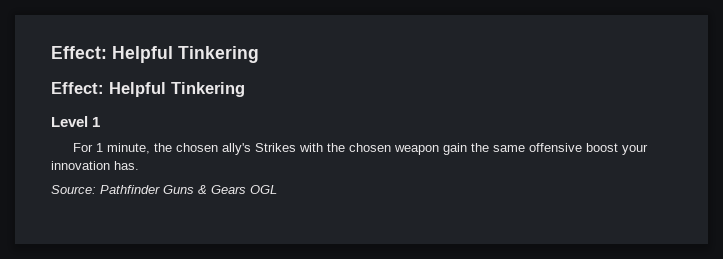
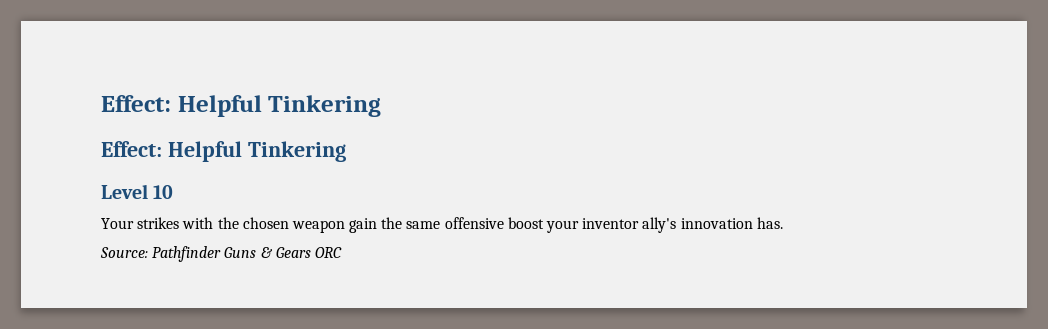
[92,117,101,127] [72,143,296,155] 1 // For 1 minute, the chosen ally's Strikes -> [153,185,174,199] [101,217,180,229] 10 // Your strikes
(648, 149) none -> [582,217,677,233] inventor ally's
[250,185,277,194] OGL -> [314,247,342,258] ORC

